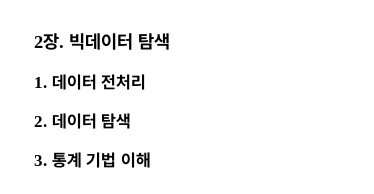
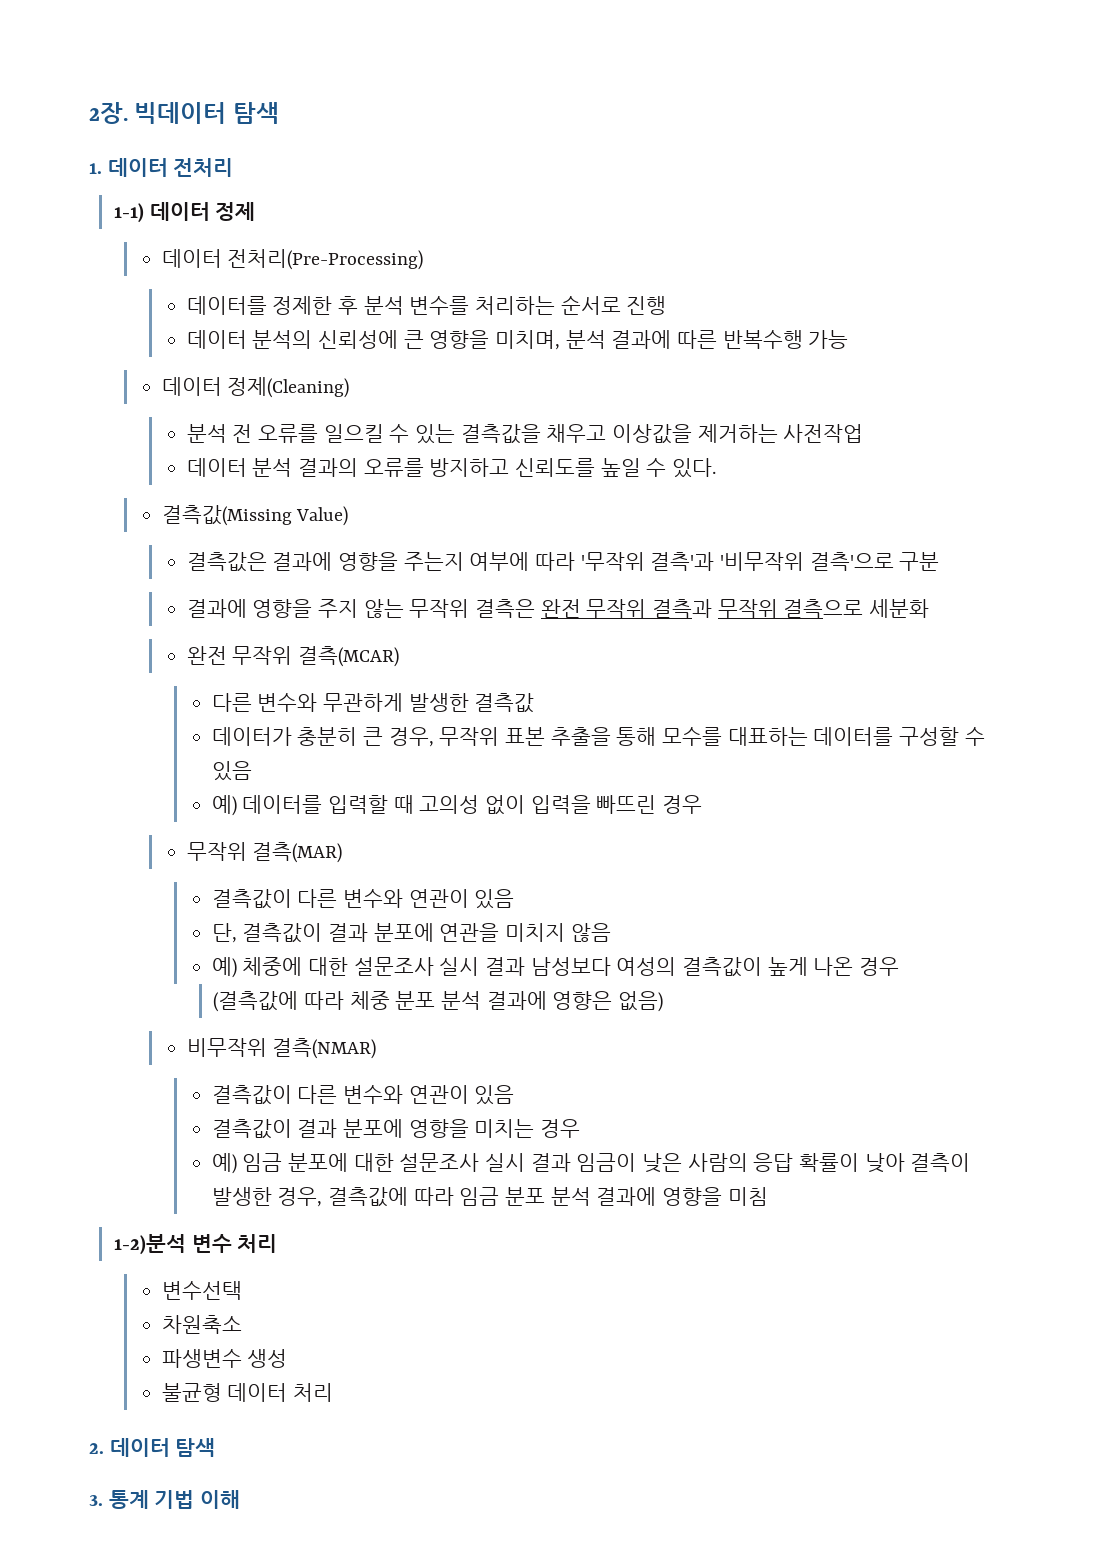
(147, 82) none -> [113,202,256,223] [161,249,424,270] [186,295,667,315] [186,330,849,350] [161,377,350,398] [186,424,864,444] [186,458,717,478] [161,505,349,526] [186,552,940,572] [186,599,930,618] [186,646,400,667] [211,693,535,713] [211,727,985,747] [211,761,252,781] [211,795,702,816] [186,842,343,863] [211,889,515,909] [211,923,611,943] [211,957,899,978] [213,991,663,1012] [186,1038,377,1059] [211,1085,515,1105] [211,1119,580,1139] [211,1153,971,1174] [211,1187,768,1207] [113,1234,278,1255] [161,1281,242,1300] [161,1315,242,1334] [161,1349,288,1368] [161,1383,334,1402] // 1-1) 데이터 정제 // 데이터 전처리(Pre-Processing) // 데이터를 정제한 후 분석 변수를 처리하는 순서로 진행 // 데이터 분석의 신뢰성에 큰 영향을 미치며, 분석 결과에 따른 반복수행 가능 // 데이터 정제(Cleaning) // 분석 전 오류를 일으킬 수 있는 결측값을 채우고 이상값을 제거하는 사전작업 // 데이터 분석 결과의 오류를 방지하고 신뢰도를 높일 수 있다. // 결측값(Missing Value) // 결측값은 결과에 영향을 주는지 여부에 따라 '무작위 결측'과 '비무작위 결측'으로 구분 // 결과에 영향을 주지 않는 무작위 결측은 완전 무작위 결측과 무작위 결측으로 세분화 // 완전 무작위 결측(MCAR) // 다른 변수와 무관하게 발생한 결측값 // 데이터가 충분히 큰 경우, 무작위 표본 추출을 통해 모수를 대표하는 데이터를 구성할 수 있음 // 예) 데이터를 입력할 때 고의성 없이 입력을 빠뜨린 경우 // 무작위 결측(MAR) // 결측값이 다른 변수와 연관이 있음 // 단, 결측값이 결과 분포에 연관을 미치지 않음 // 예) 체중에 대한 설문조사 실시 결과 남성보다 여성의 결측값이 높게 나온 경우 // (결측값에 따라 체중 분포 분석 결과에 영향은 없음) // 비무작위 결측(NMAR) // 결측값이 다른 변수와 연관이 있음 // 결측값이 결과 분포에 영향을 미치는 경우 // 예) 임금 분포에 대한 설문조사 실시 결과 임금이 낮은 사람의 응답 확률이 낮아 결측이 발생한 경우, 결측값에 따라 임금 분포 분석 결과에 영향을 미침 // 1-2)분석 변수 처리 // 변수선택 // 차원축소 // 파생변수 생성 // 불균형 데이터 처리

